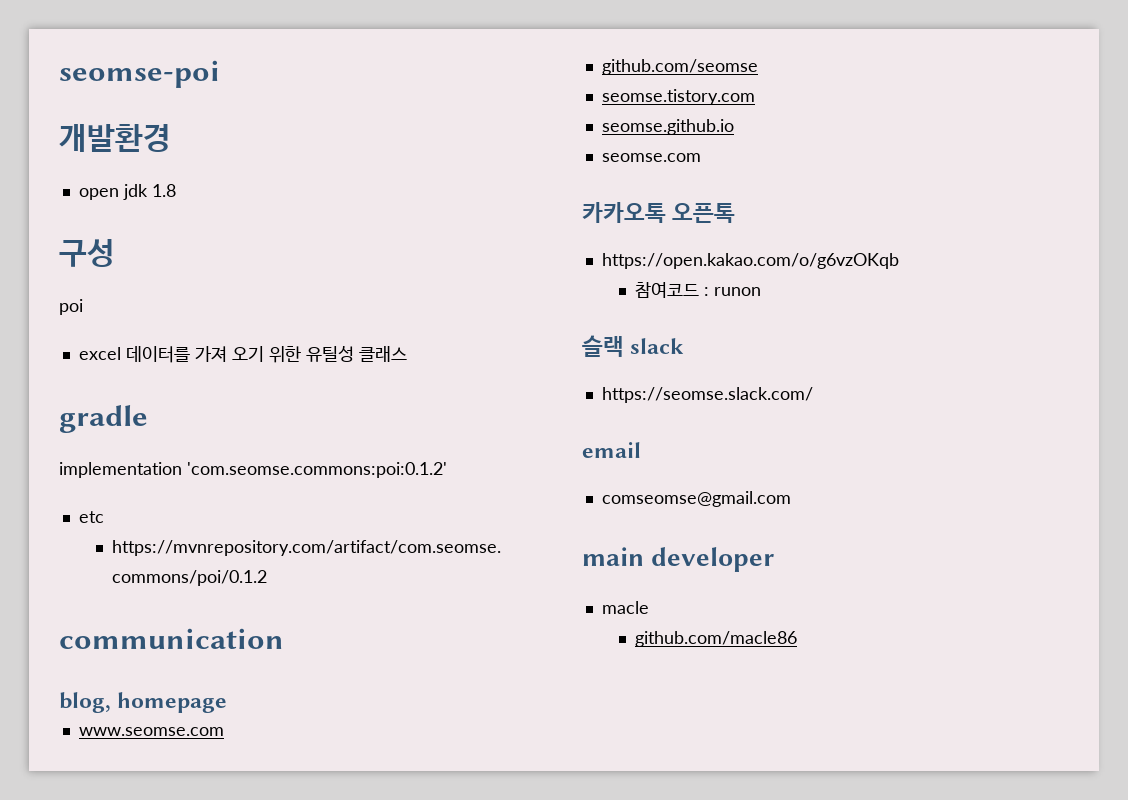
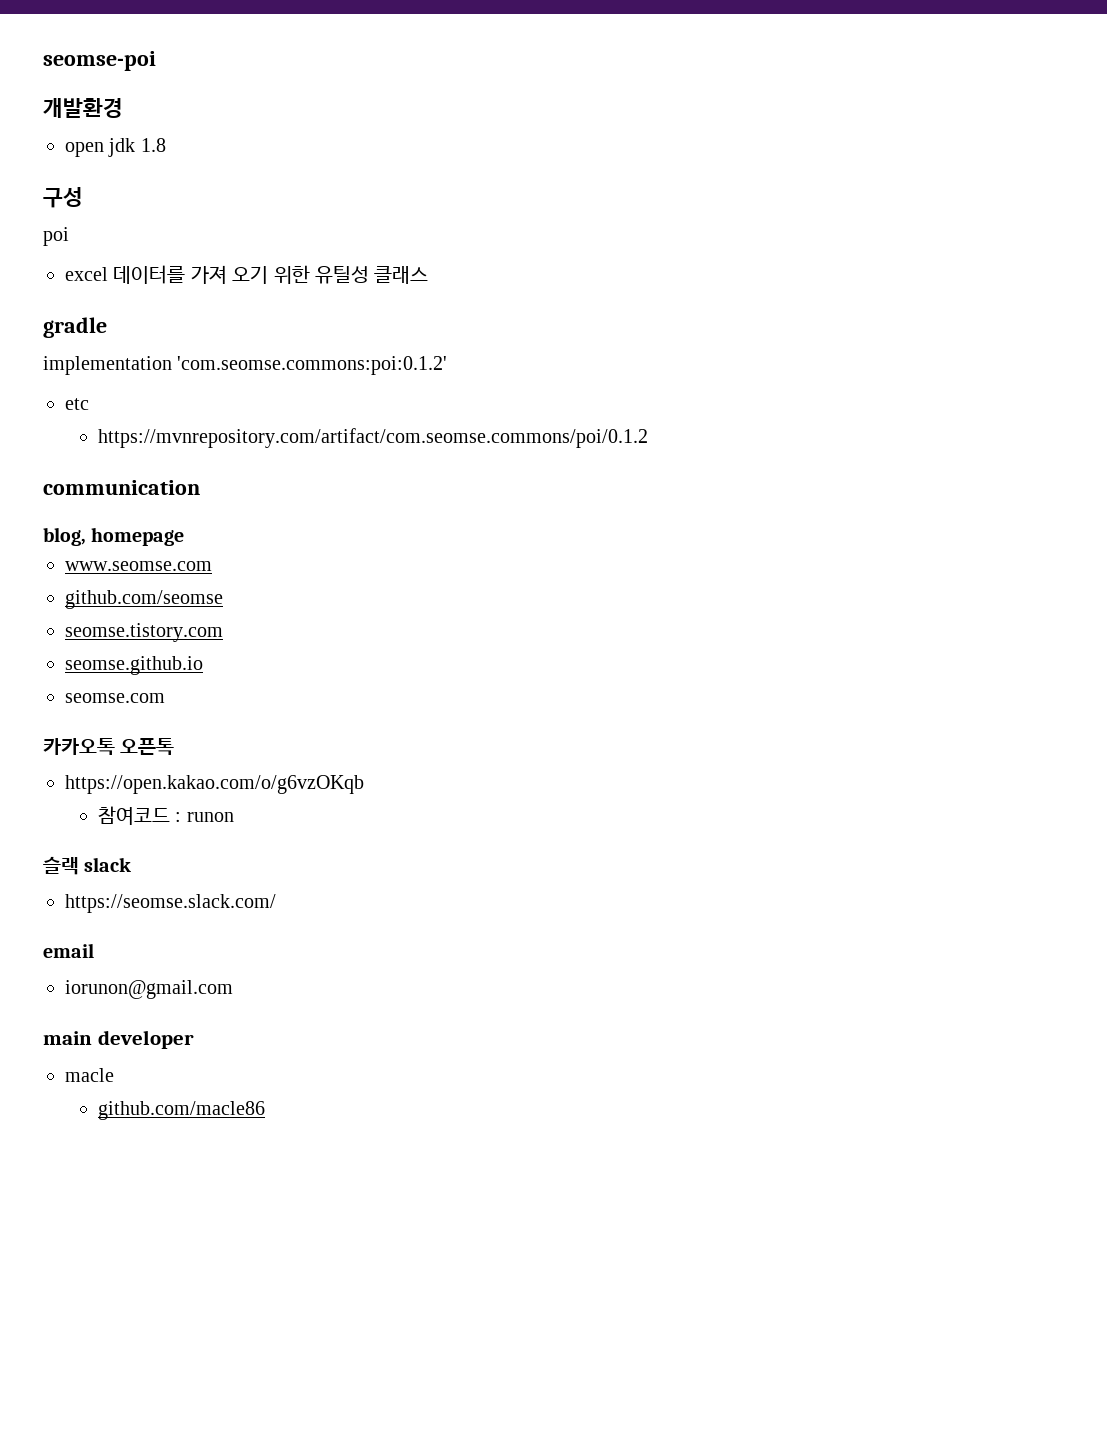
[601,491,791,507] comseomse@gmail.com -> [65,980,233,999] iorunon@gmail.com

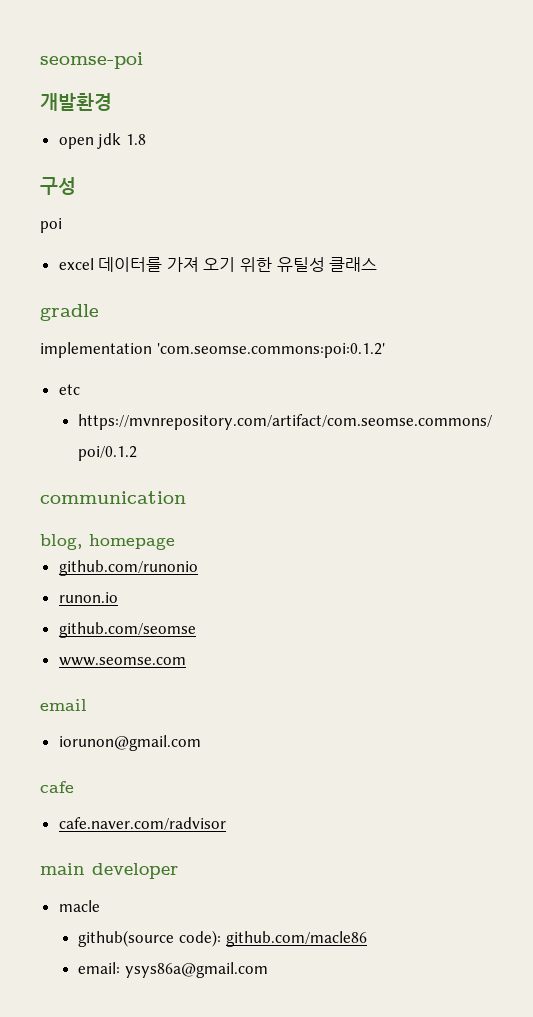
[65,561,212,571] www.seomse.com -> [58,560,198,576] [58,592,118,603] github.com/runonio // runon.io
[65,623,223,642] [65,656,203,675] [65,693,165,703] [43,738,175,755] [65,775,364,794] [97,806,234,825] [43,856,132,875] [65,894,276,913] seomse.tistory.com // seomse.github.io // seomse.com // 카카오톡 오픈톡 // https://open.kakao.com/o/g6vzOKqb // 참여코드 : runon // 슬랙 slack // https://seomse.slack.com/ -> [58,657,186,666] www.seomse.com
(233, 989) none -> [40,781,74,793] [58,817,226,830] // cafe // cafe.naver.com/radvisor
(114, 1075) none -> [78,930,221,947] github(source code):
(265, 1110) none -> [78,962,268,978] // email: ysys86a@gmail.com

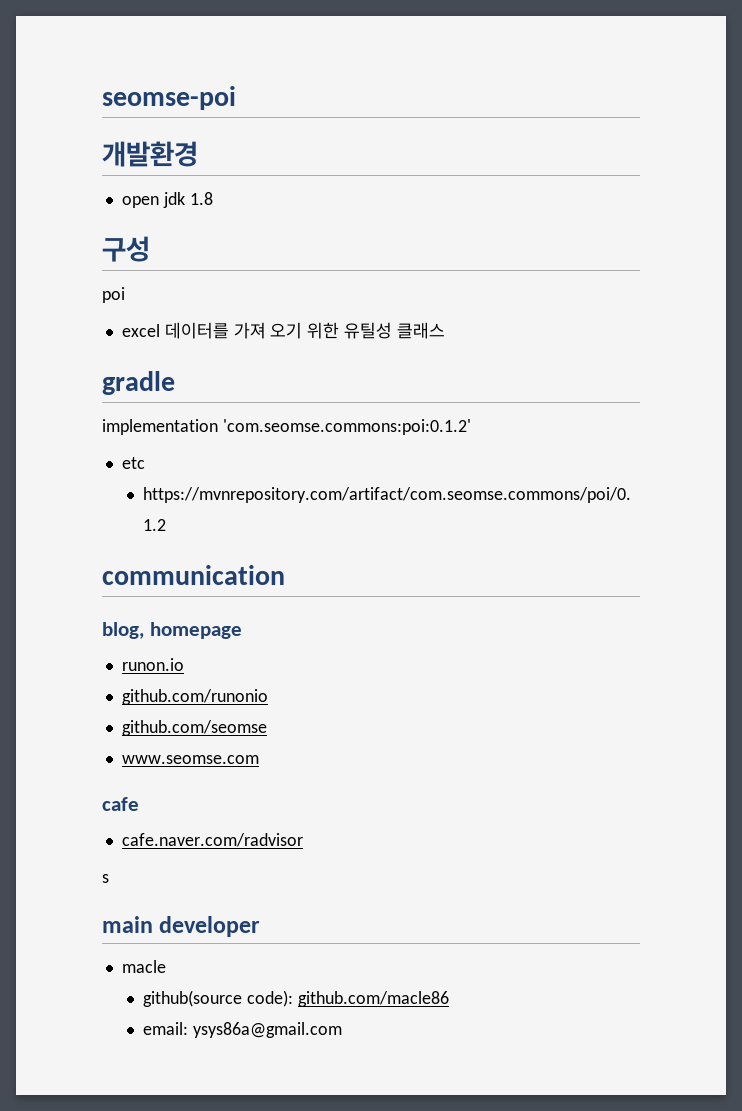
(175, 542) none -> [121,658,184,671] // runon.io
[58,592,118,603] // runon.io -> (268, 697) none
[40,699,87,711] [58,735,201,751] // email // iorunon@gmail.com -> (259, 759) none
(226, 823) none -> [102,874,109,883] // s

